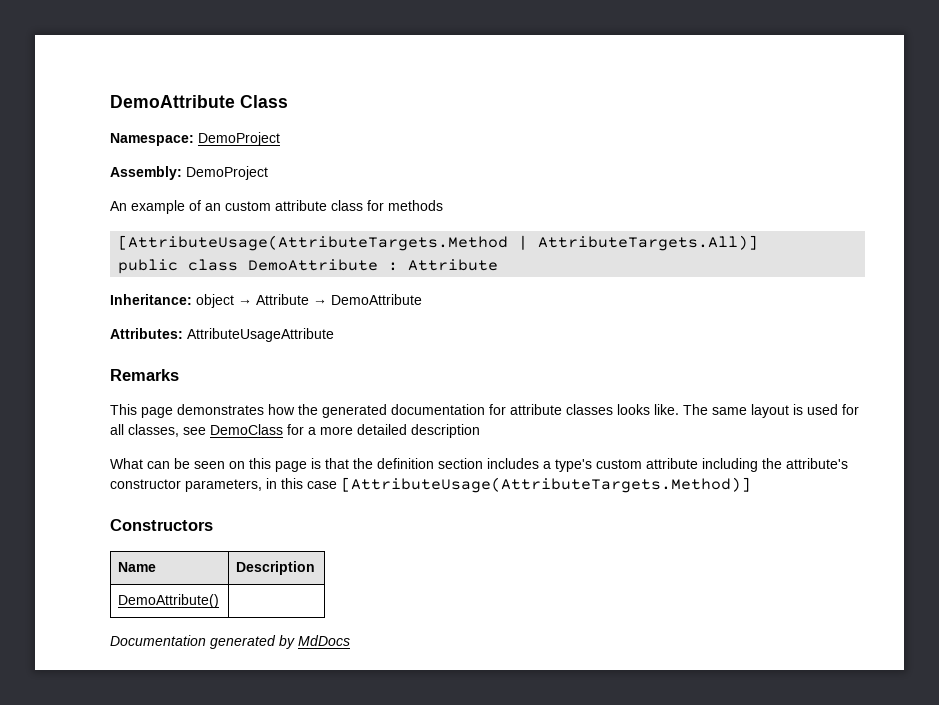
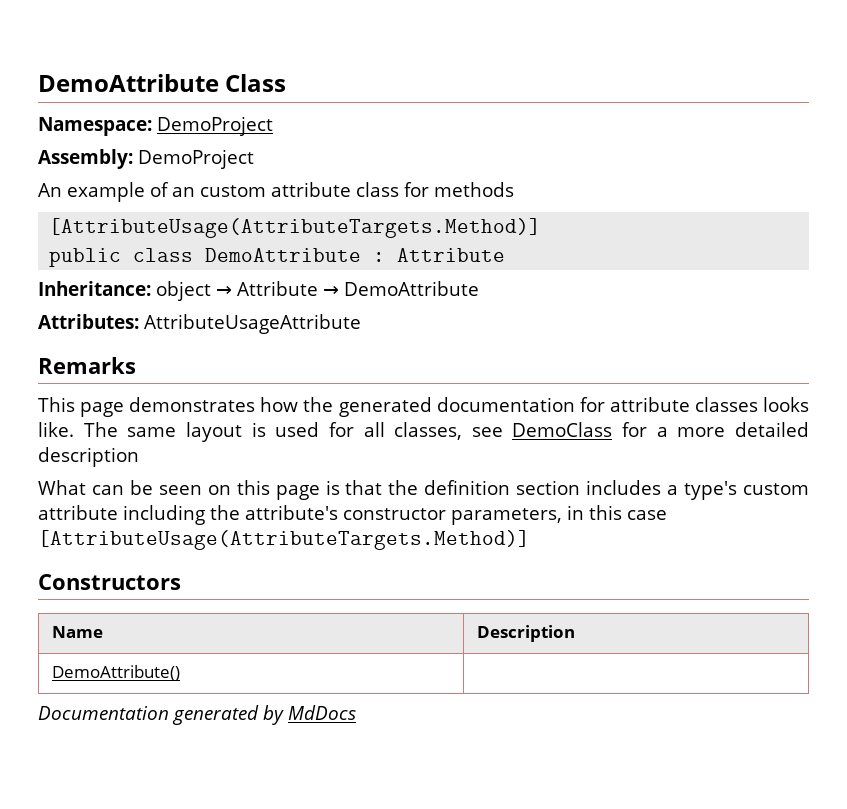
[118,235,759,251] [AttributeUsage(AttributeTargets.Method | AttributeTargets.All)] -> [49,218,542,238] [AttributeUsage(AttributeTargets.Method)]

